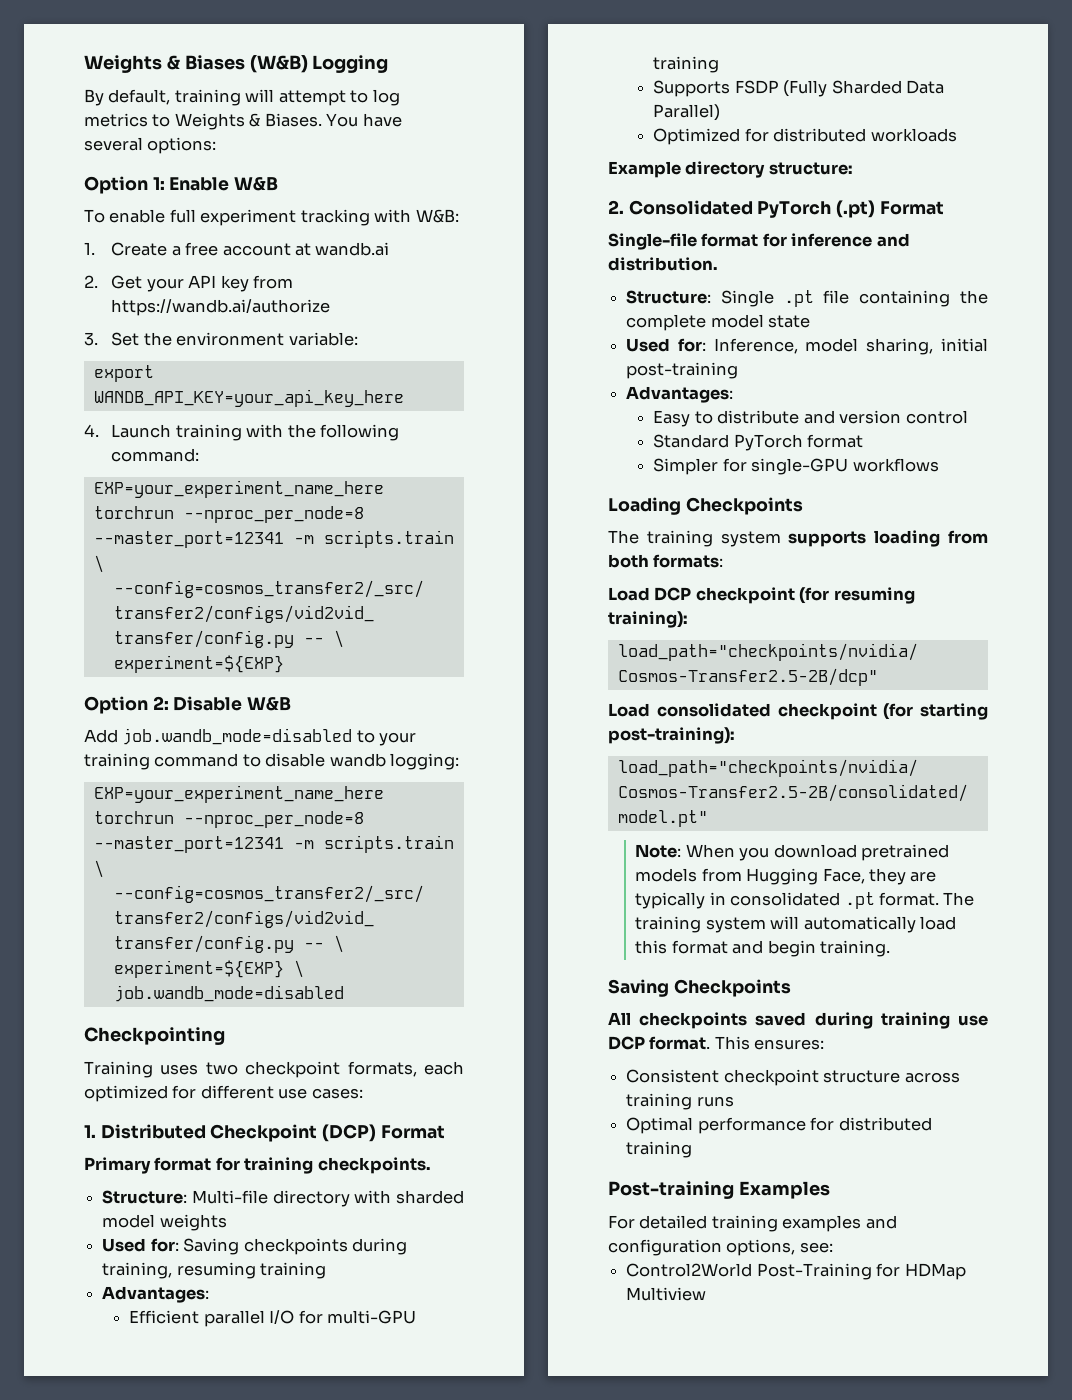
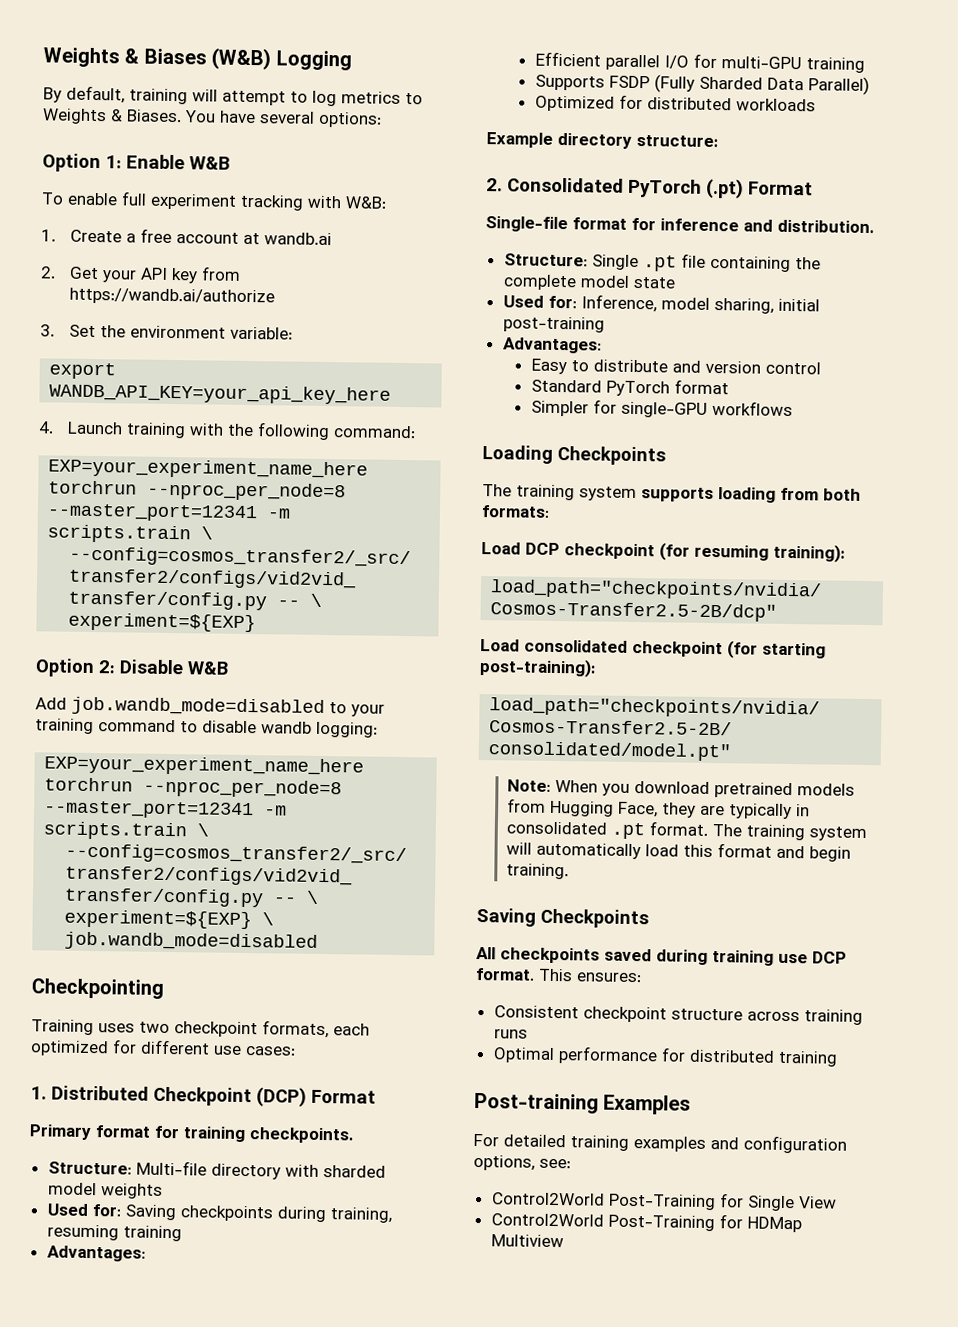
(833, 1247) none -> [491,1192,837,1212] // Control2World Post-Training for Single View

